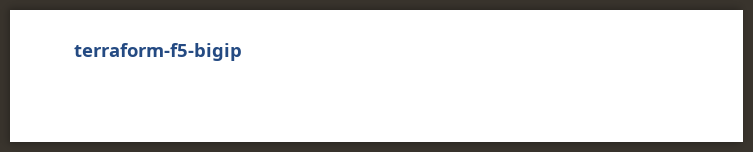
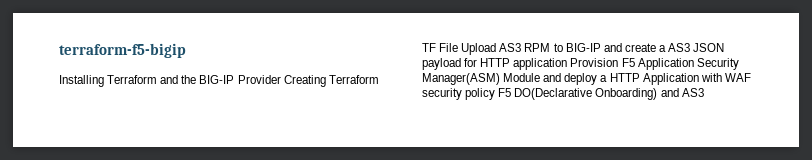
(242, 52) none -> [59,75,379,87] [422,43,725,55] [422,58,739,70] [422,73,751,85] [422,88,704,100] // Installing Terraform and the BIG-IP Provider Creating Terraform TF File Upload AS3 RPM to BIG-IP and create a AS3 JSON payload for HTTP application Provision F5 Application Security Manager(ASM) Module and deploy a HTTP Application with WAF security policy F5 DO(Declarative Onboarding) and AS3

